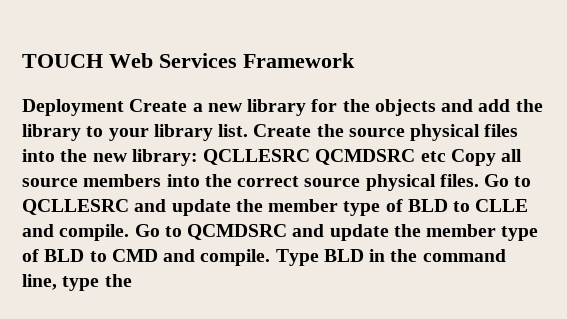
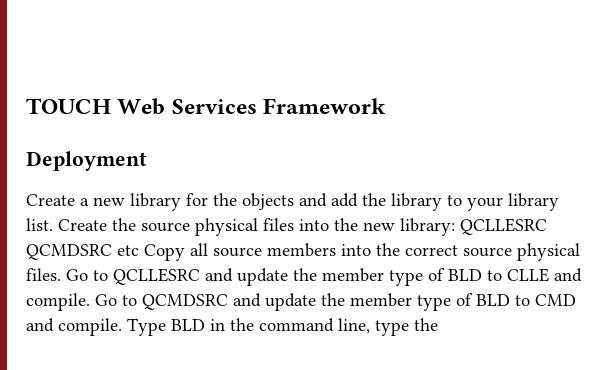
(124, 107) none -> (147, 161) //

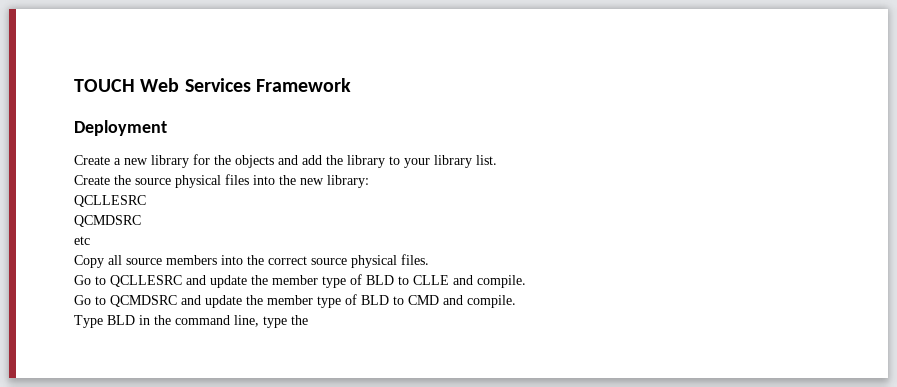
(53, 224) none -> (497, 160) //
[460,218,547,235] [26,244,112,260] QCLLESRC QCMDSRC -> [74,195,146,207] [74,215,141,227] // QCLLESRC // QCMDSRC //
(139, 250) none -> (90, 240) //
(61, 274) none -> (429, 259) //
(90, 302) none -> (526, 281) //
(122, 327) none -> (516, 301) //

